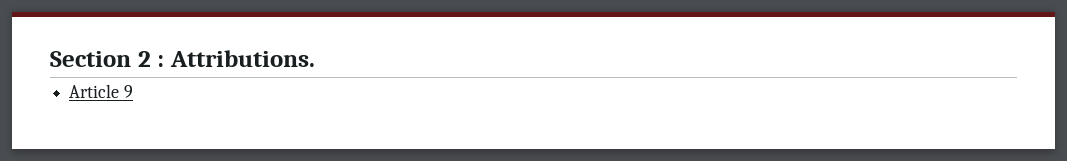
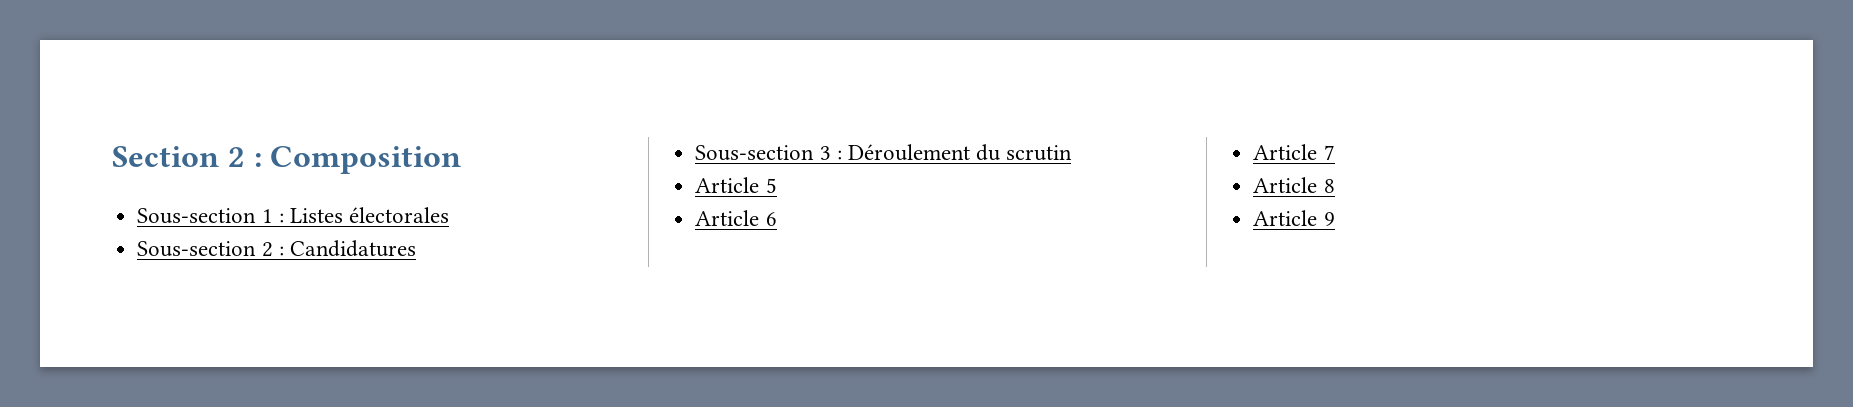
[169,50,315,67] Attributions. -> [270,146,462,174] [137,207,450,224] [137,240,416,257] [695,144,1073,161] [695,177,777,193] [695,210,777,226] [1253,144,1335,160] [1253,177,1335,193] Composition // Sous-section 1 : Listes électorales // Sous-section 2 : Candidatures // Sous-section 3 : Déroulement du scrutin // Article 5 // Article 6 // Article 7 // Article 8

